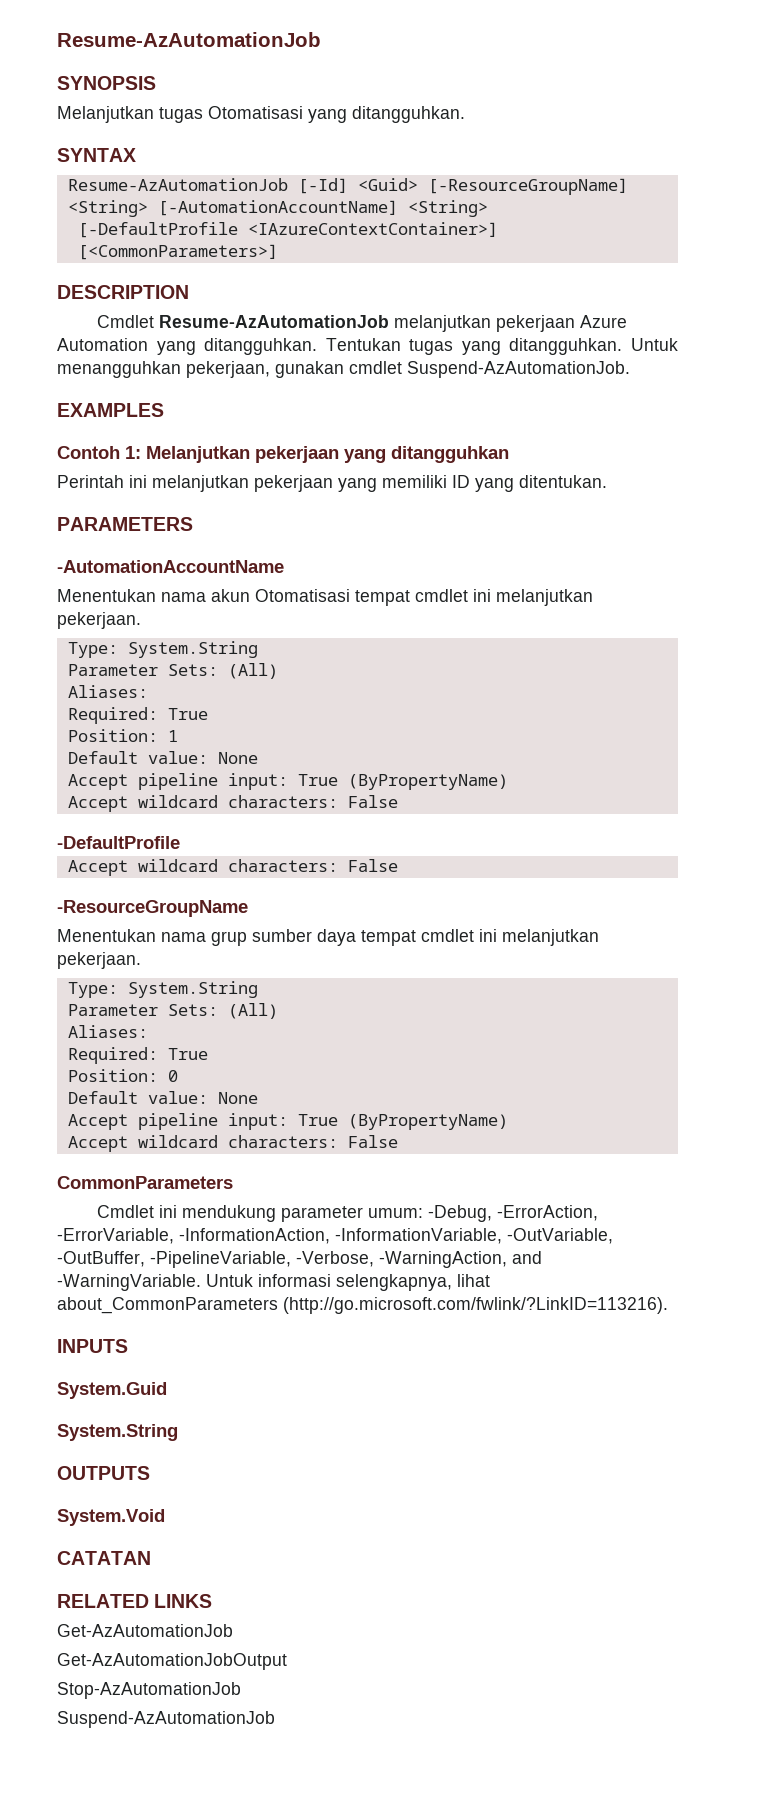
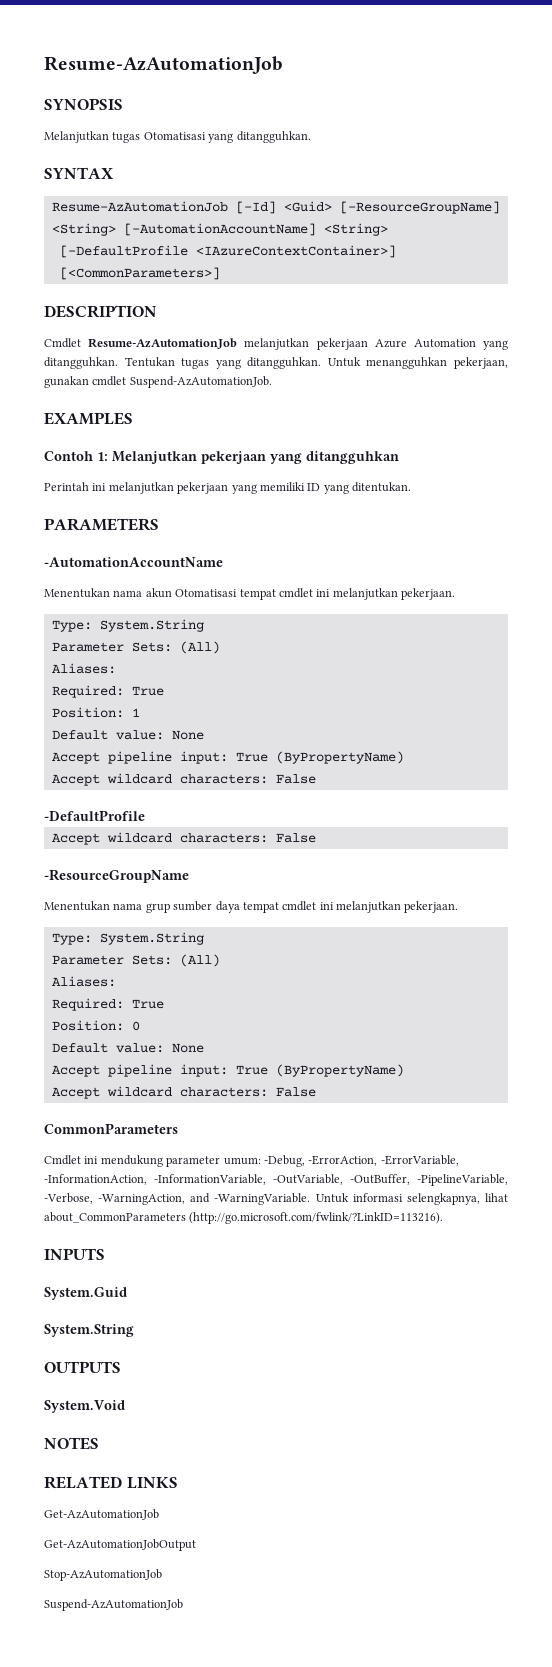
[57,1551,151,1565] CATATAN -> [44,1437,99,1450] NOTES

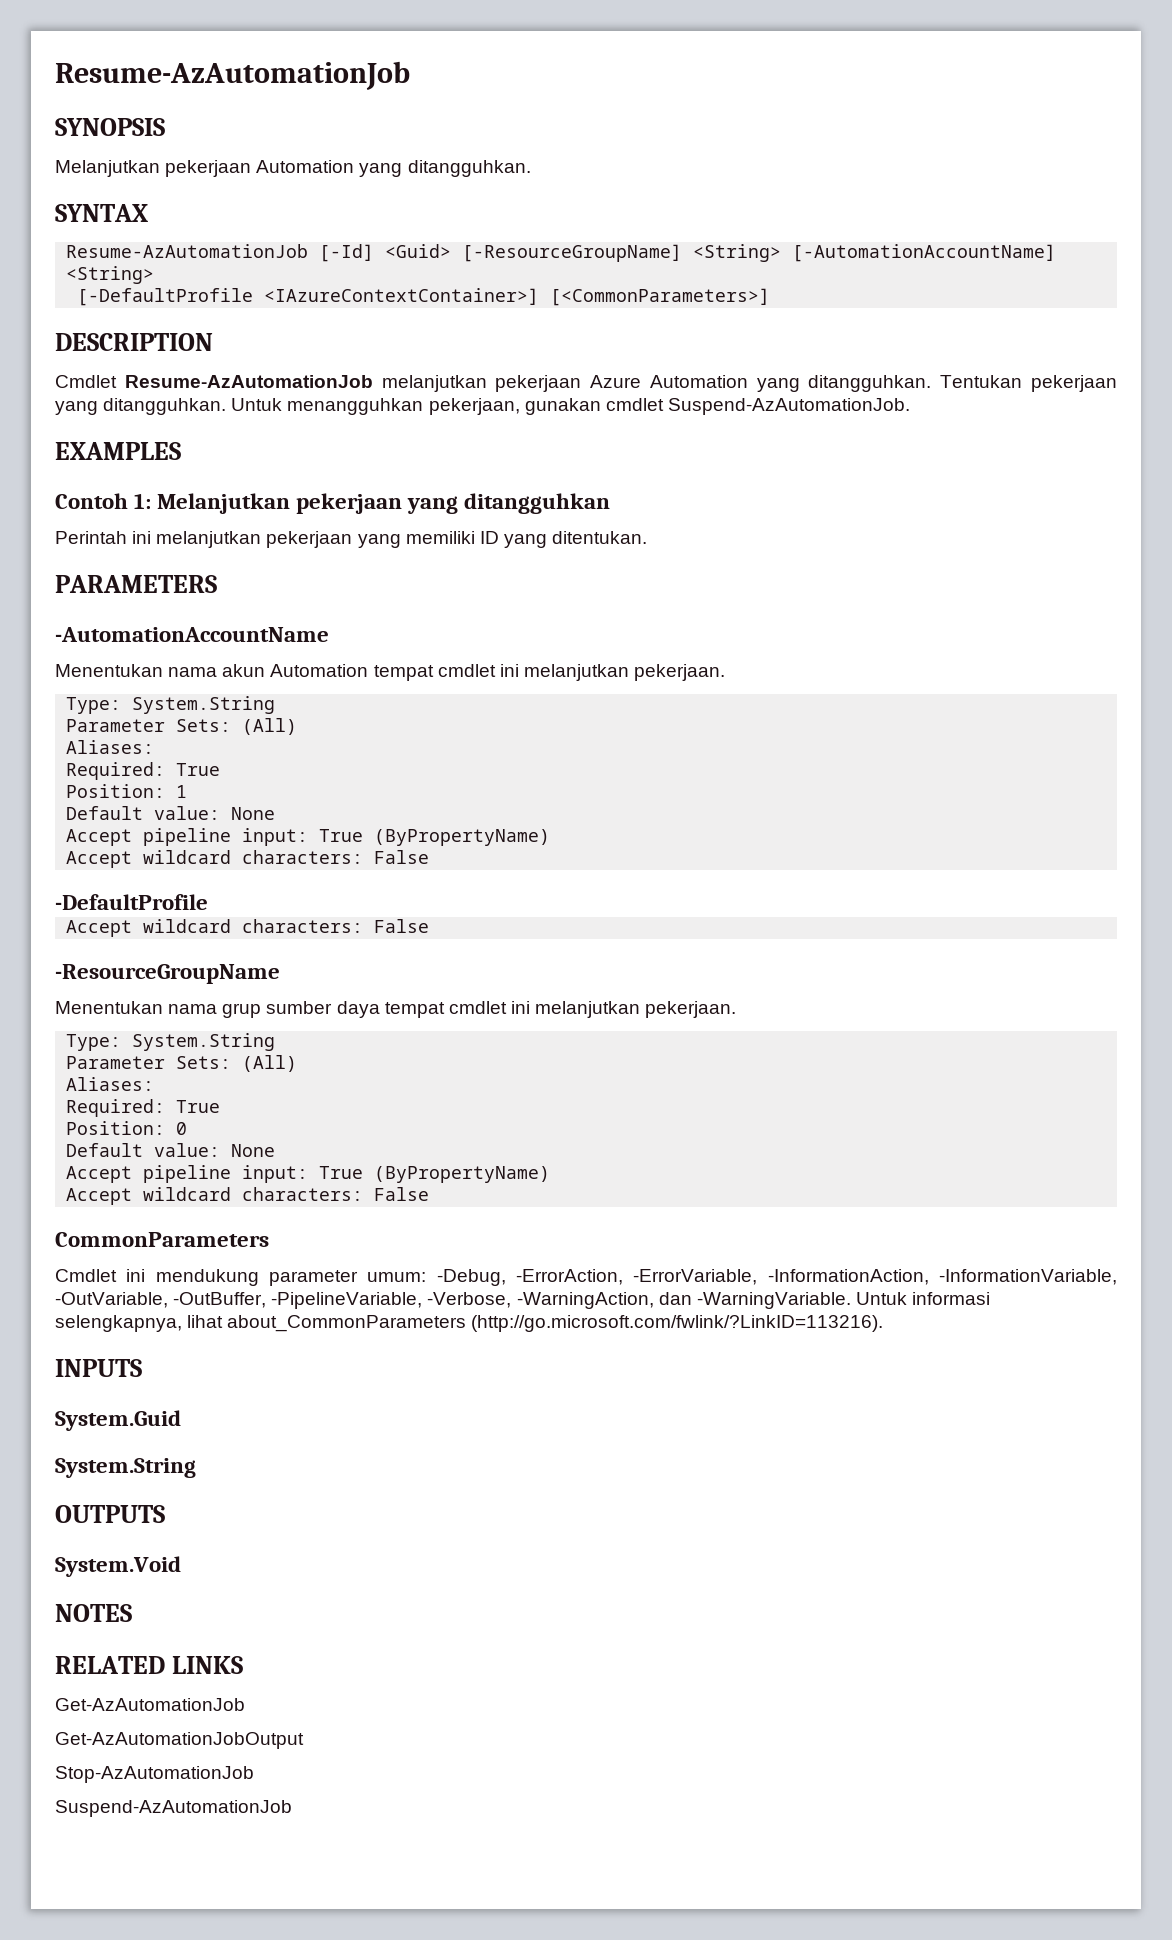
[112,132,206,143] tugas Otomatisasi -> [165,160,355,177] pekerjaan Automation
[181,358,210,369] tugas -> [1031,375,1118,392] pekerjaan
[175,589,238,597] Otomatisasi -> [270,664,369,677] Automation
[190,1193,211,1203] and -> [658,1292,692,1305] dan

